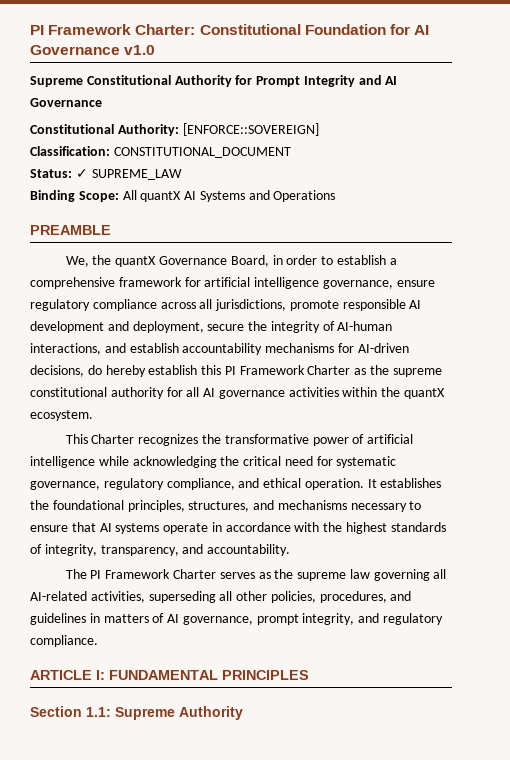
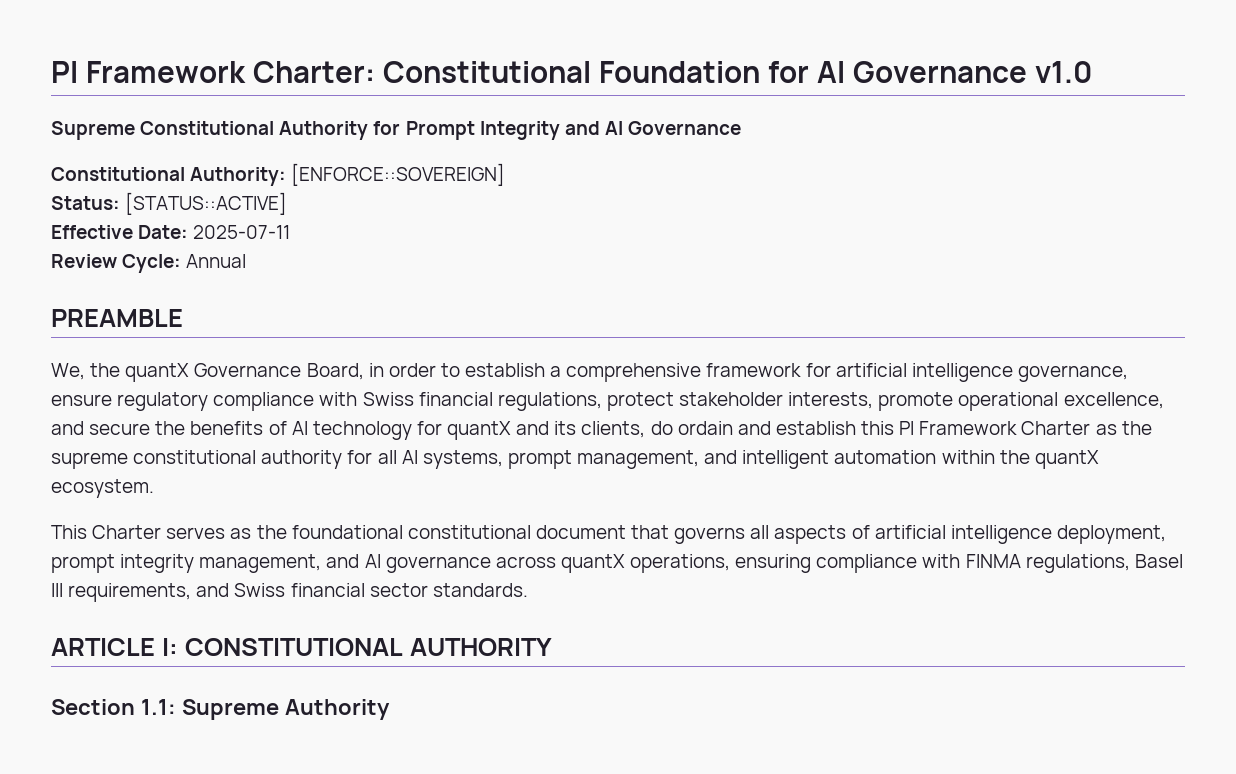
[30,146,291,158] [30,169,182,180] [30,190,336,202] Classification: CONSTITUTIONAL_DOCUMENT // Status: ✓ SUPREME_LAW // Binding Scope: All quantX AI Systems and Operations -> [51,192,288,215] [51,225,291,239] [51,254,247,273] Status: [STATUS::ACTIVE] // Effective Date: 2025-07-11 // Review Cycle: Annual
[160,299,422,311] [30,321,393,333] [30,343,409,355] [30,365,146,377] across all jurisdictions, promote responsible AI development and deployment, secure the integrity of AI-human interactions, and establish accountability mechanisms for AI-driven decisions, do hereby -> [319,392,1164,411] [51,421,771,440] with Swiss financial regulations, protect stakeholder interests, promote operational excellence, and secure the benefits of AI technology for quantX and its clients, do ordain and
[218,387,339,399] governance activities -> [422,450,937,469] systems, prompt management, and intelligent automation
[138,434,414,446] [30,456,397,468] [30,478,442,490] [30,500,422,512] [30,522,446,534] [30,544,291,556] [65,569,447,581] [30,591,412,603] [30,613,444,625] [30,635,98,647] recognizes the transformative power of artificial intelligence while acknowledging the critical need for systematic governance, regulatory compliance, and ethical operation. It establishes the foundational principles, structures, and mechanisms necessary to ensure that AI systems operate in accordance with the highest standards of integrity, transparency, and accountability. // The PI Framework Charter serves as the supreme law governing all AI-related activities, superseding all other policies, procedures, and guidelines in matters of AI governance, prompt integrity, and regulatory compliance. -> [166,525,1166,544] [51,554,1183,573] [51,583,528,602] serves as the foundational constitutional document that governs all aspects of artificial intelligence deployment, prompt integrity management, and AI governance across quantX operations, ensuring compliance with FINMA regulations, Basel III requirements, and Swiss financial sector standards.
[109,670,309,680] FUNDAMENTAL PRINCIPLES -> [184,638,552,656] CONSTITUTIONAL AUTHORITY

